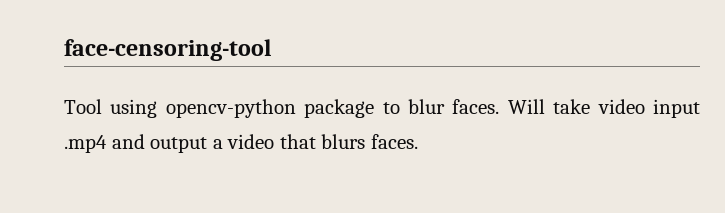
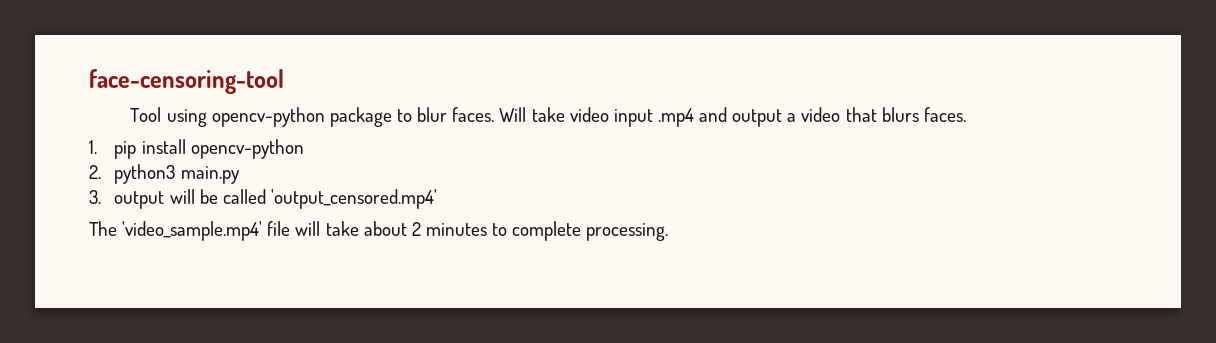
(418, 141) none -> [89,139,304,159] [89,164,240,184] [89,189,437,209] [89,221,669,241] // 1. pip install opencv-python // 2. python3 main.py // 3. output will be called 'output_censored.mp4' // The 'video_sample.mp4' file will take about 2 minutes to complete processing.

